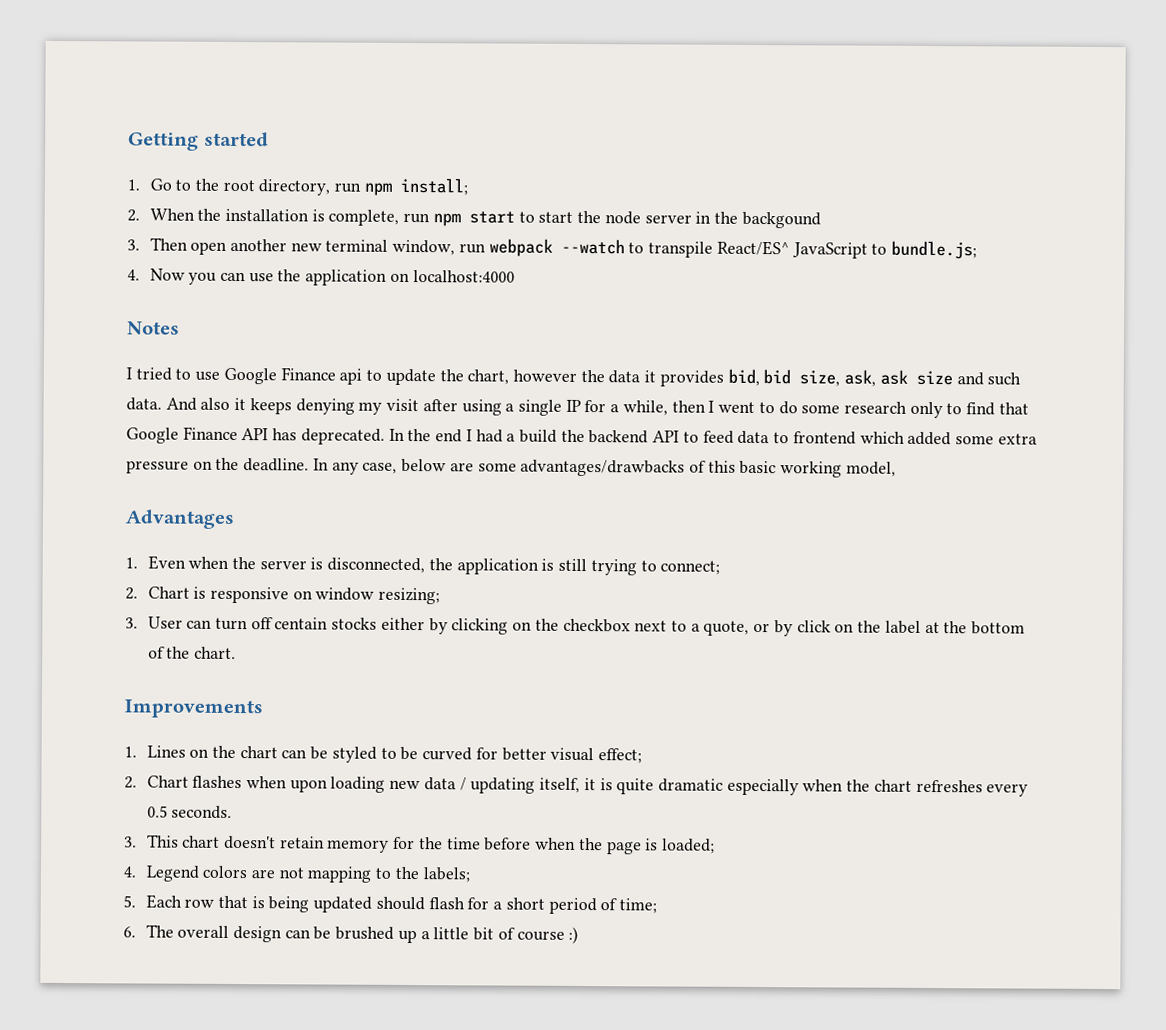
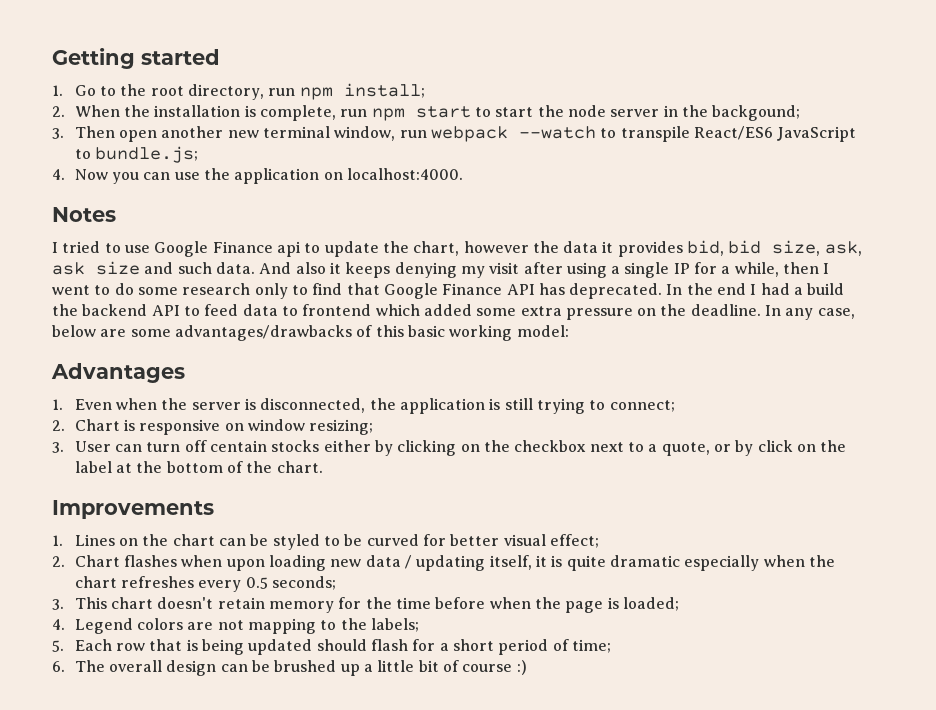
[741,211,821,229] backgound -> [712,105,801,121] backgound;
[716,240,790,256] React/ES^ -> [693,126,773,140] React/ES6
[412,270,515,283] localhost:4000 -> [347,168,464,180] localhost:4000.
[845,461,896,477] model, -> [516,325,569,337] model:
[171,805,233,819] seconds. -> [272,576,337,590] seconds;

